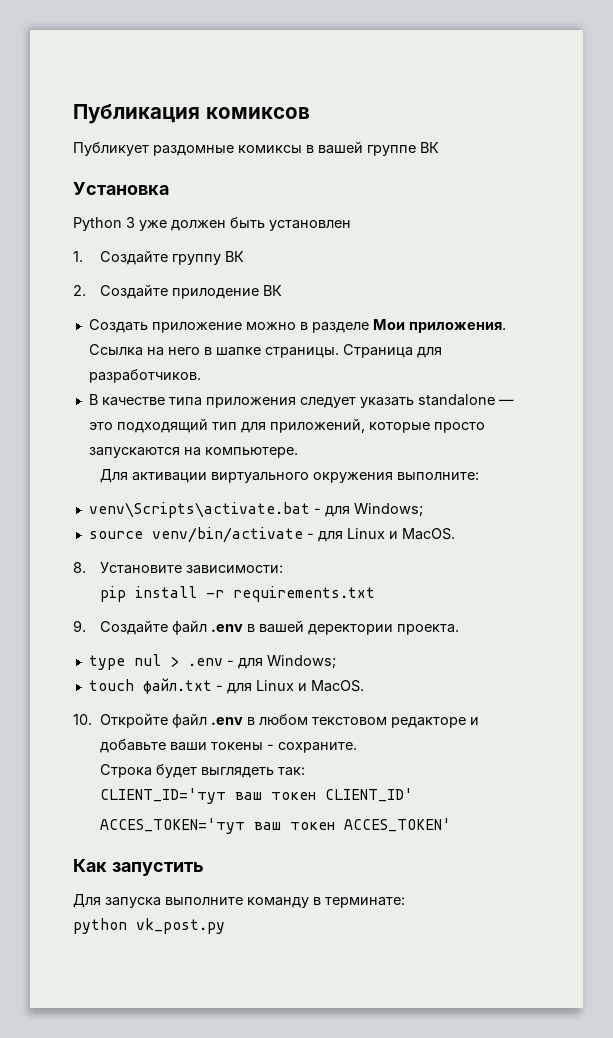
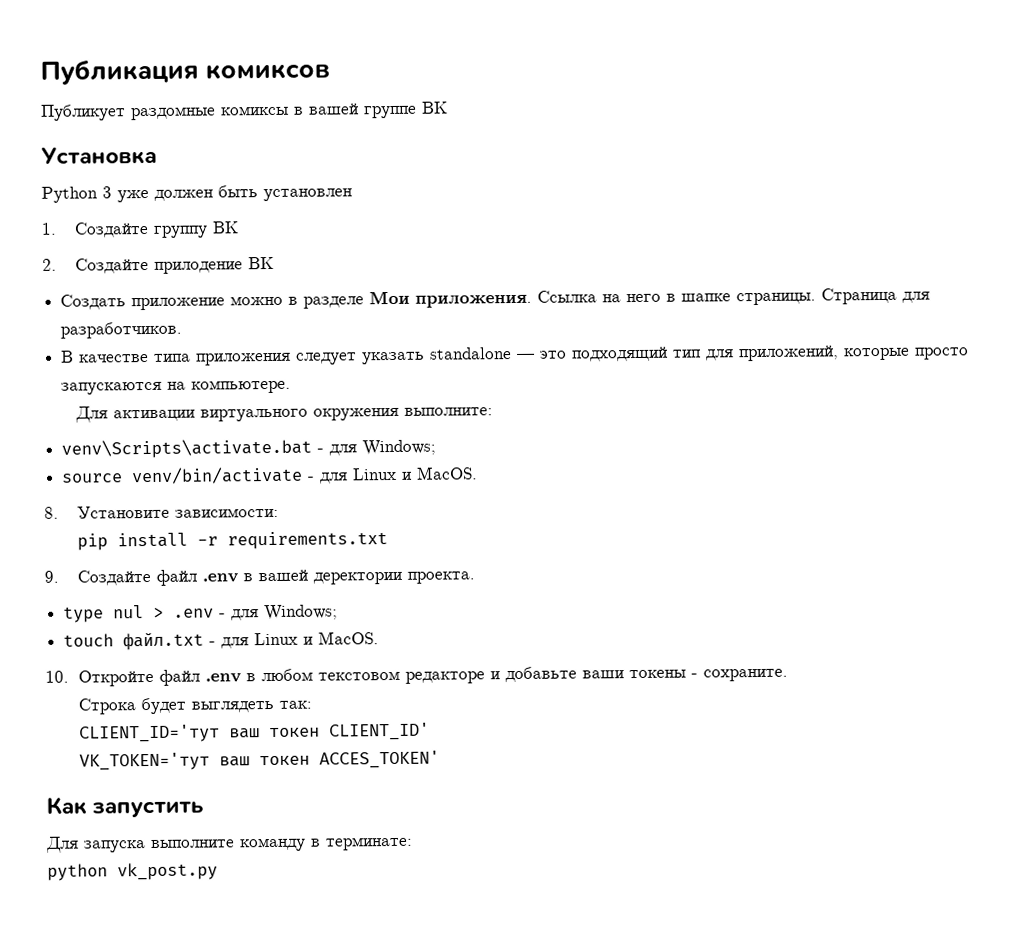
[100,818,246,834] ACCES_TOKEN='тут -> [78,752,210,771] VK_TOKEN='тут

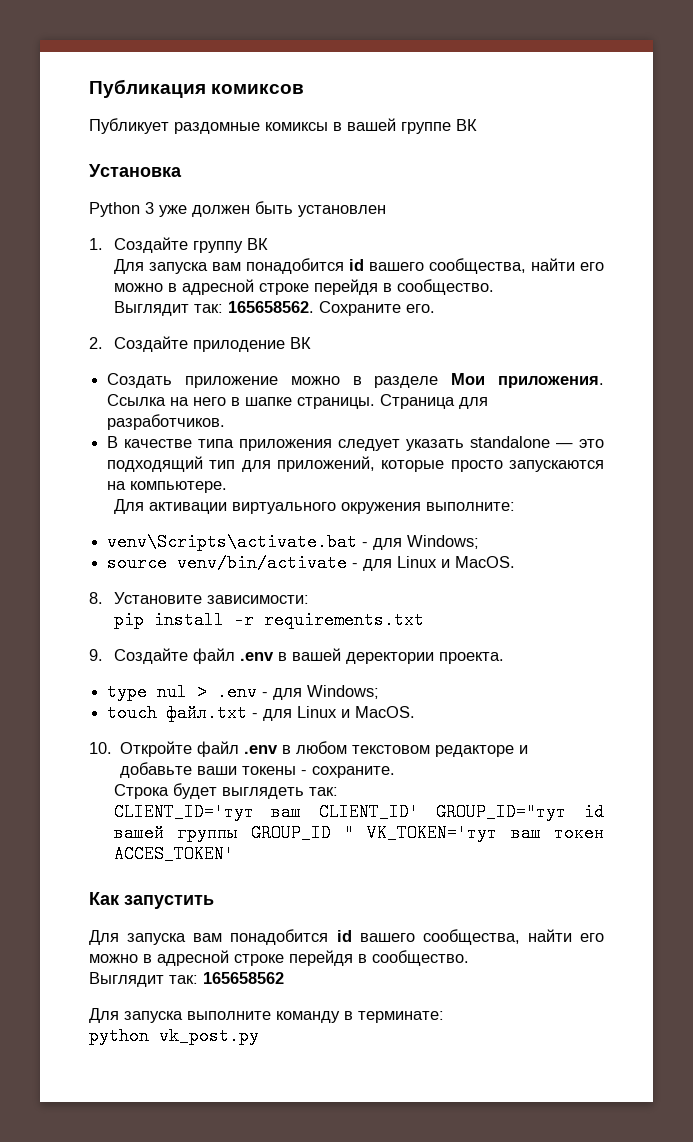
(239, 227) none -> [113,258,604,274] [113,279,494,295] [113,301,435,316] // Для запуска вам понадобится id вашего сообщества, найти его можно в адресной строке перейдя в сообщество. // Выглядит так: 165658562. Сохраните его.
[268,727,320,738] токен -> (302, 813) none
(430, 731) // -> [436,803,604,821] [113,824,354,842] GROUP_ID="тут id вашей группы GROUP_ID "
(205, 809) none -> [89,929,604,945] [89,950,469,966] [89,972,284,987] // Для запуска вам понадобится id вашего сообщества, найти его можно в адресной строке перейдя в сообщество. // Выглядит так: 165658562

